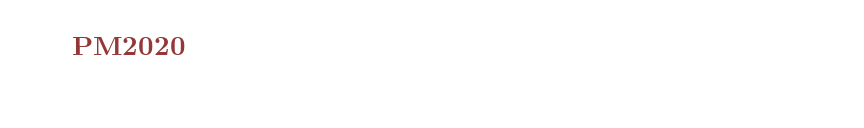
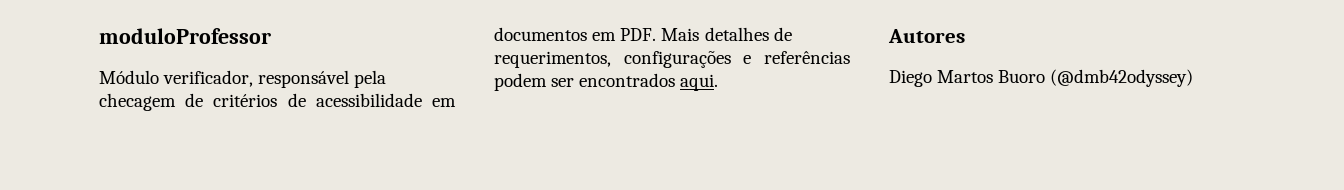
[72,37,186,55] PM2020 -> [99,28,271,44] [99,70,387,88] [99,93,457,111] [494,27,792,41] [494,51,850,68] [494,73,719,91] [888,29,965,43] [889,69,1194,87] moduloProfessor // Módulo verificador, responsável pela checagem de critérios de acessibilidade em documentos em PDF. Mais detalhes de requerimentos, configurações e referências podem ser encontrados aqui. // Autores // Diego Martos Buoro (@dmb42odyssey)

